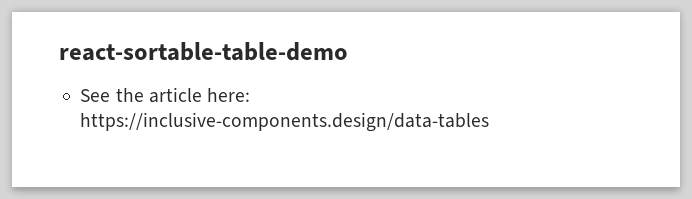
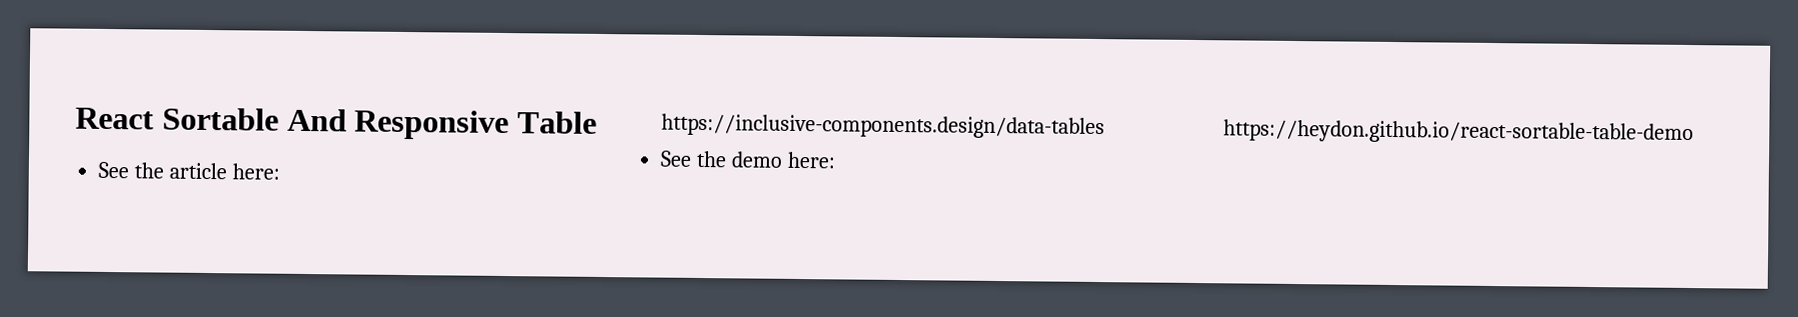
[59,42,348,61] react-sortable-table-demo -> [75,107,598,141] React Sortable And Responsive Table
(490, 122) none -> [660,150,837,169] [1223,119,1695,146] // See the demo here: https://heydon.github.io/react-sortable-table-demo

